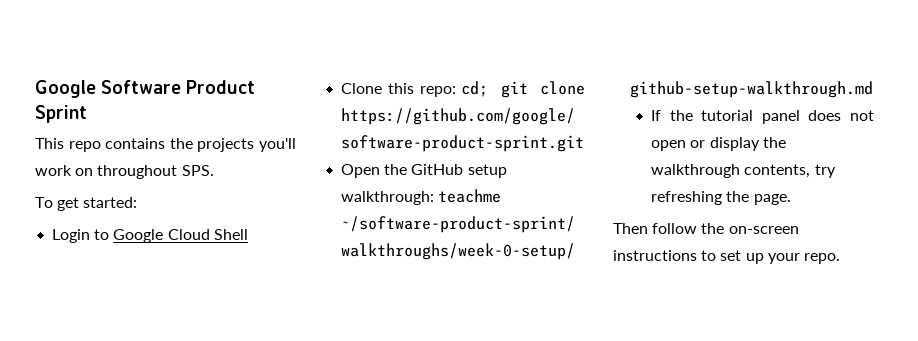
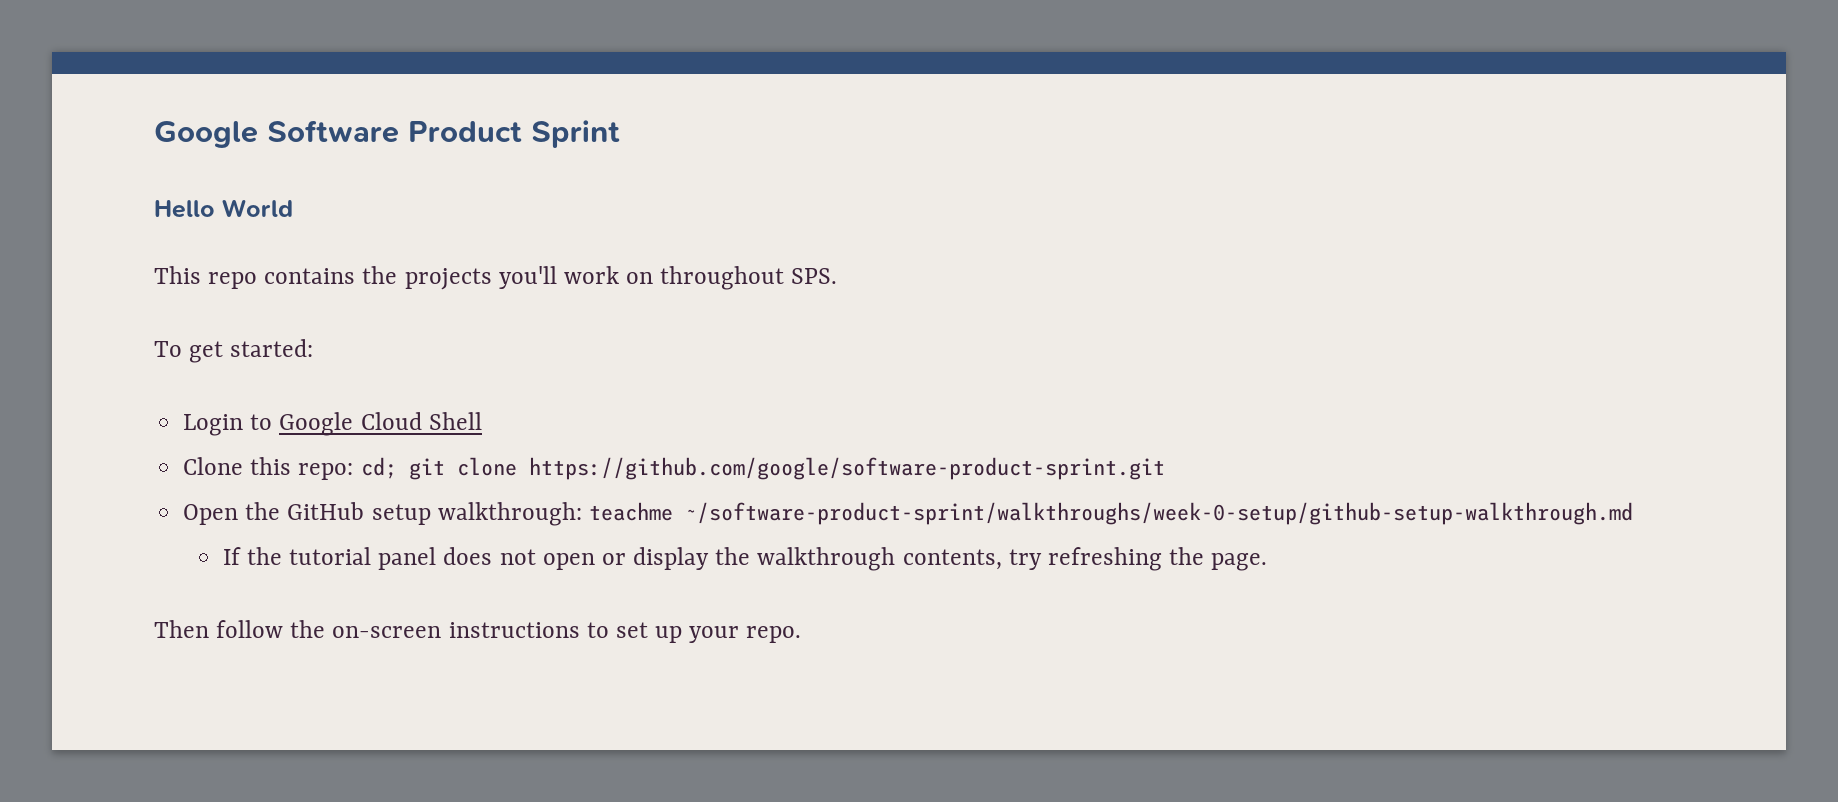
(87, 114) none -> [154,199,293,218] // Hello World

